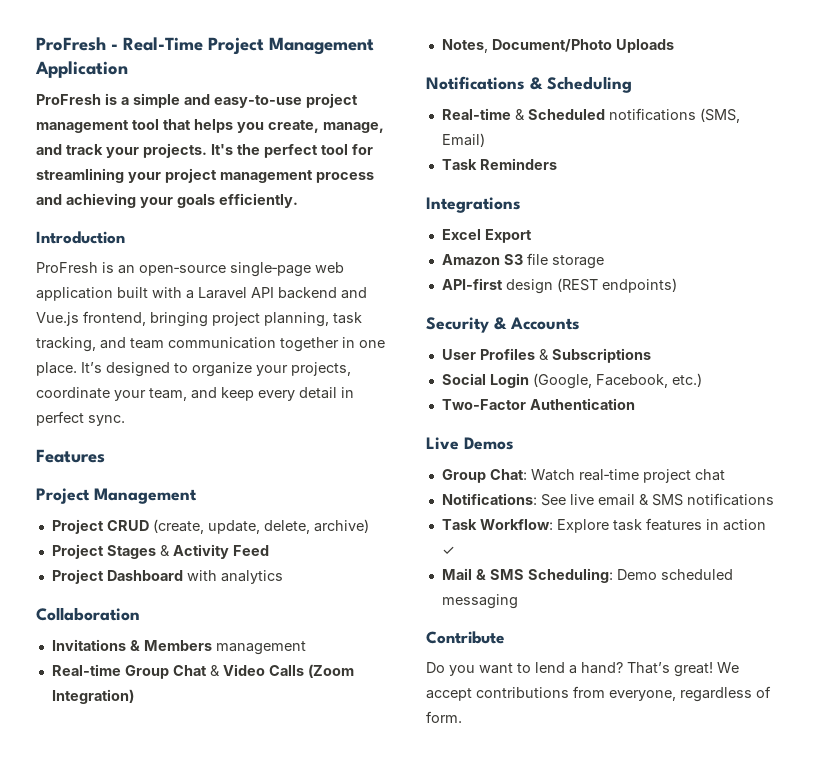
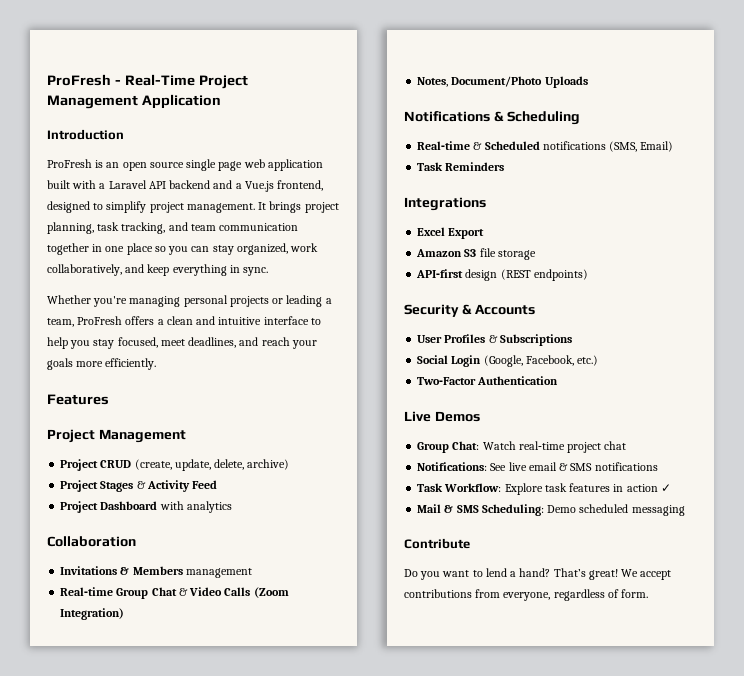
[36,93,358,108] [36,119,384,133] [36,143,373,158] [36,168,374,183] [36,193,298,208] // ProFresh is a simple and easy-to-use project management tool that helps you create, manage, and track your projects. It's the perfect tool for streamlining your project management process and achieving your goals efficiently. -> (221, 101) none
[139,262,311,277] open‑source single‑page -> [122,159,243,171] open source single page
(367, 293) none -> [235,183,242,189] a
[150,312,208,327] bringing -> [47,201,302,213] designed to simplify project management. It brings
[36,362,351,377] [36,387,354,401] [36,411,125,426] place. It’s designed to organize your projects, coordinate your team, and keep every detail in perfect sync. -> [126,243,319,255] [47,264,269,276] [47,295,332,307] [47,316,321,327] [47,337,317,349] [47,358,157,370] place so you can stay organized, work collaboratively, and keep everything in sync. // Whether you're managing personal projects or leading a team, ProFresh offers a clean and intuitive interface to help you stay focused, meet deadlines, and reach your goals more efficiently.

